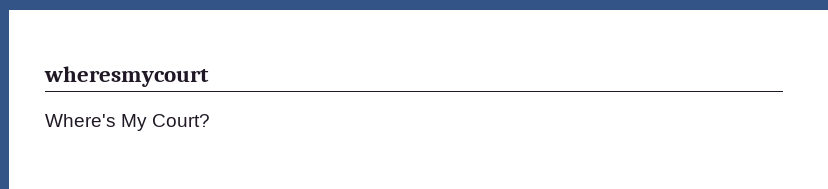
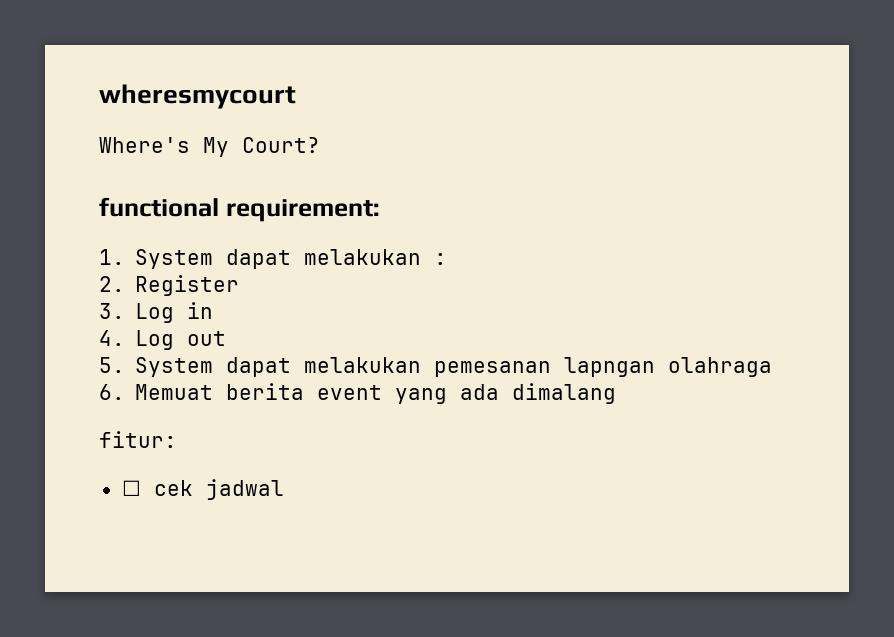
(211, 120) none -> [99,197,380,222] [99,249,448,269] [99,275,240,296] [99,302,214,323] [99,330,227,350] [99,357,773,377] [99,383,617,404] [99,431,177,448] [121,479,284,500] // functional requirement: // 1. System dapat melakukan : // 2. Register // 3. Log in // 4. Log out // 5. System dapat melakukan pemesanan lapngan olahraga // 6. Memuat berita event yang ada dimalang // fitur: // ☐ cek jadwal

